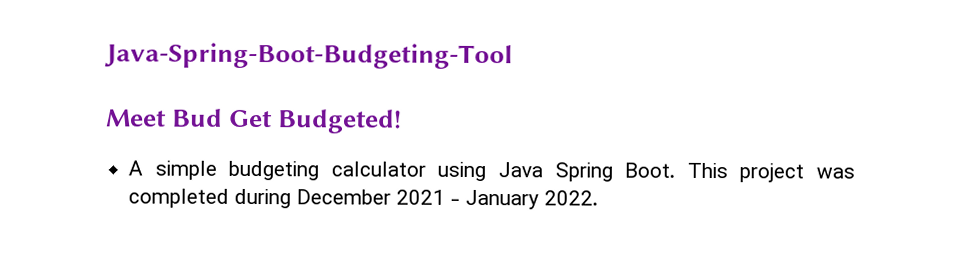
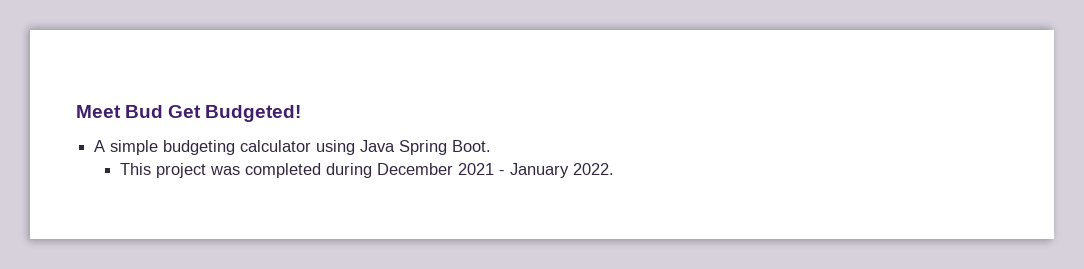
[104,42,513,70] Java-Spring-Boot-Budgeting-Tool // -> (76, 111) none
(676, 170) none -> (492, 146) //

